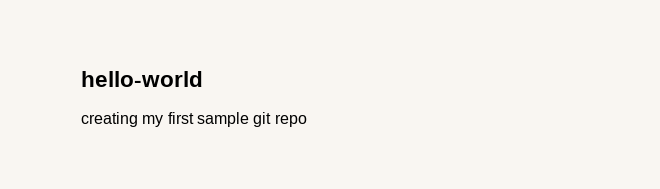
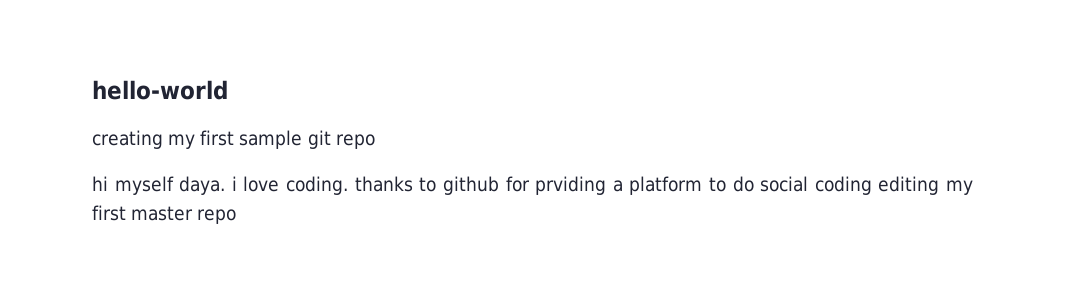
(307, 120) none -> [92,176,973,195] [92,205,237,224] // hi myself daya. i love coding. thanks to github for prviding a platform to do social coding editing my first master repo

